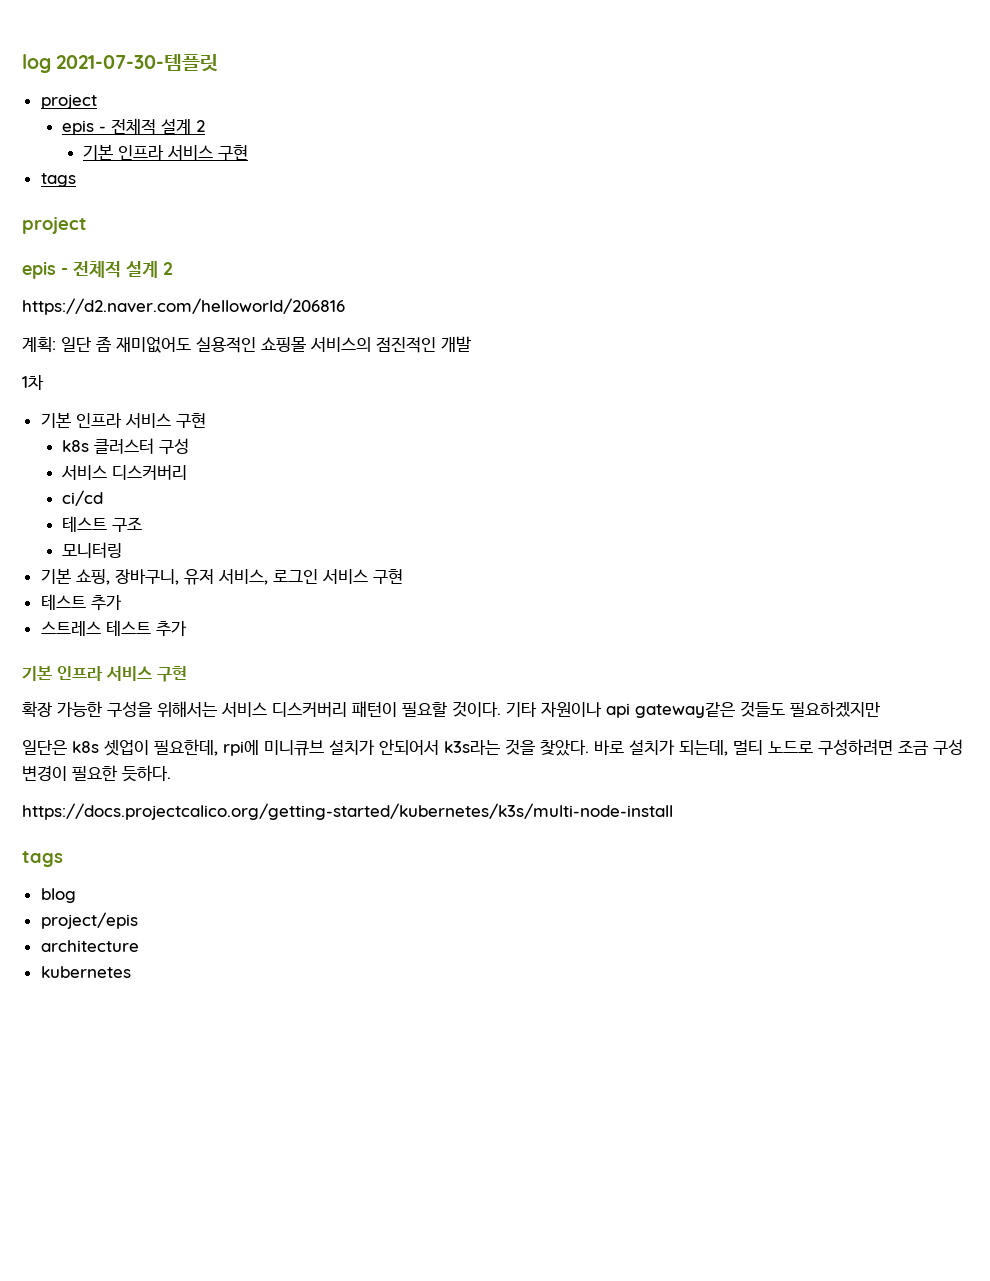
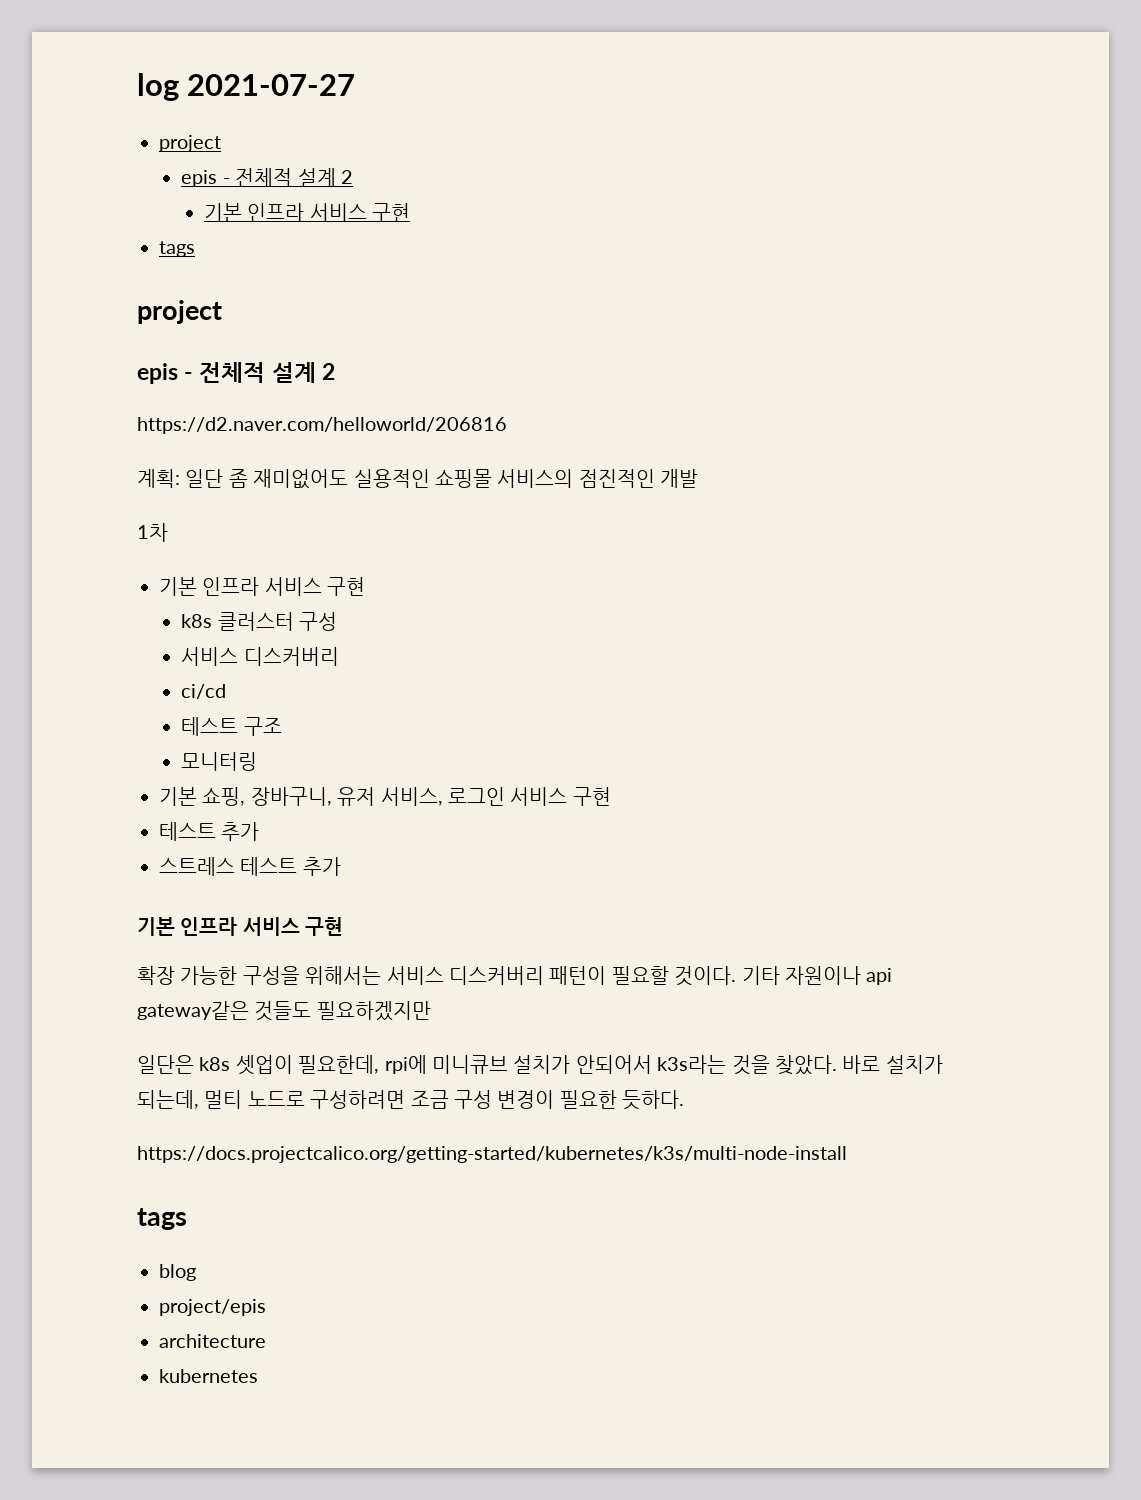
[56,54,219,72] 2021-07-30-템플릿 -> [187,74,356,96] 2021-07-27

